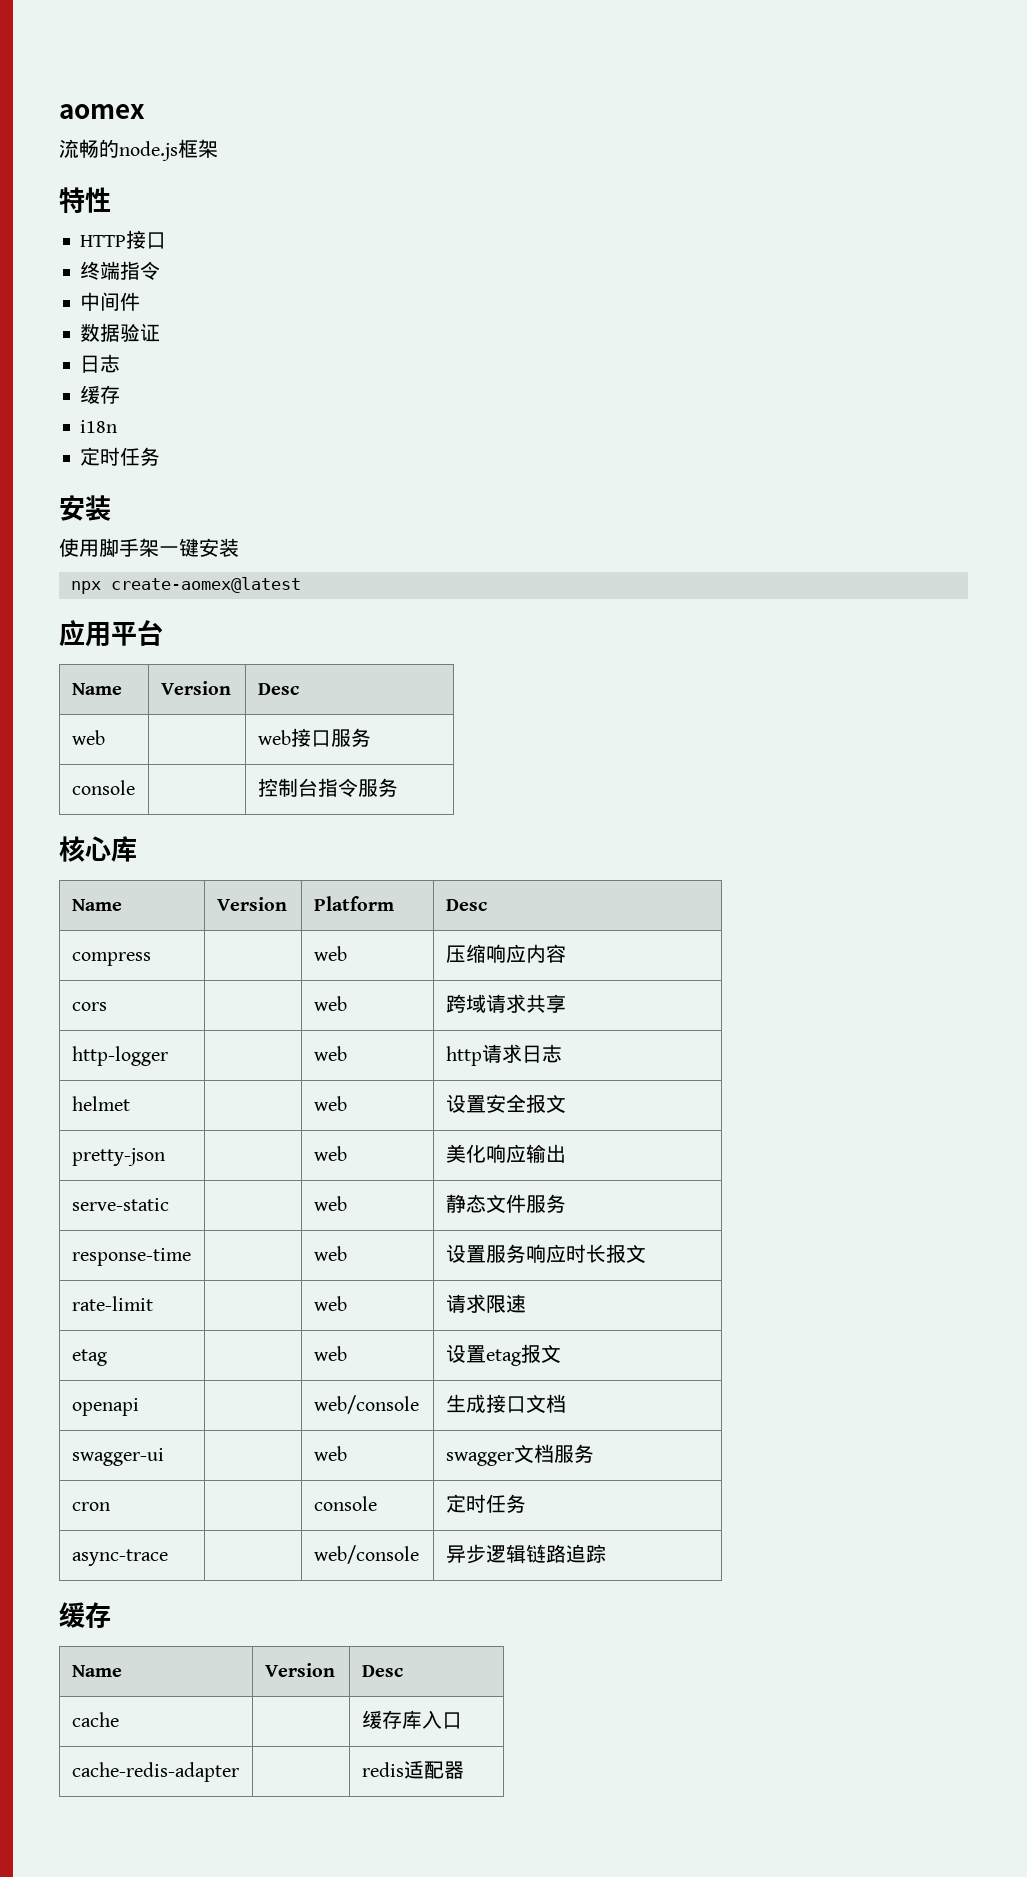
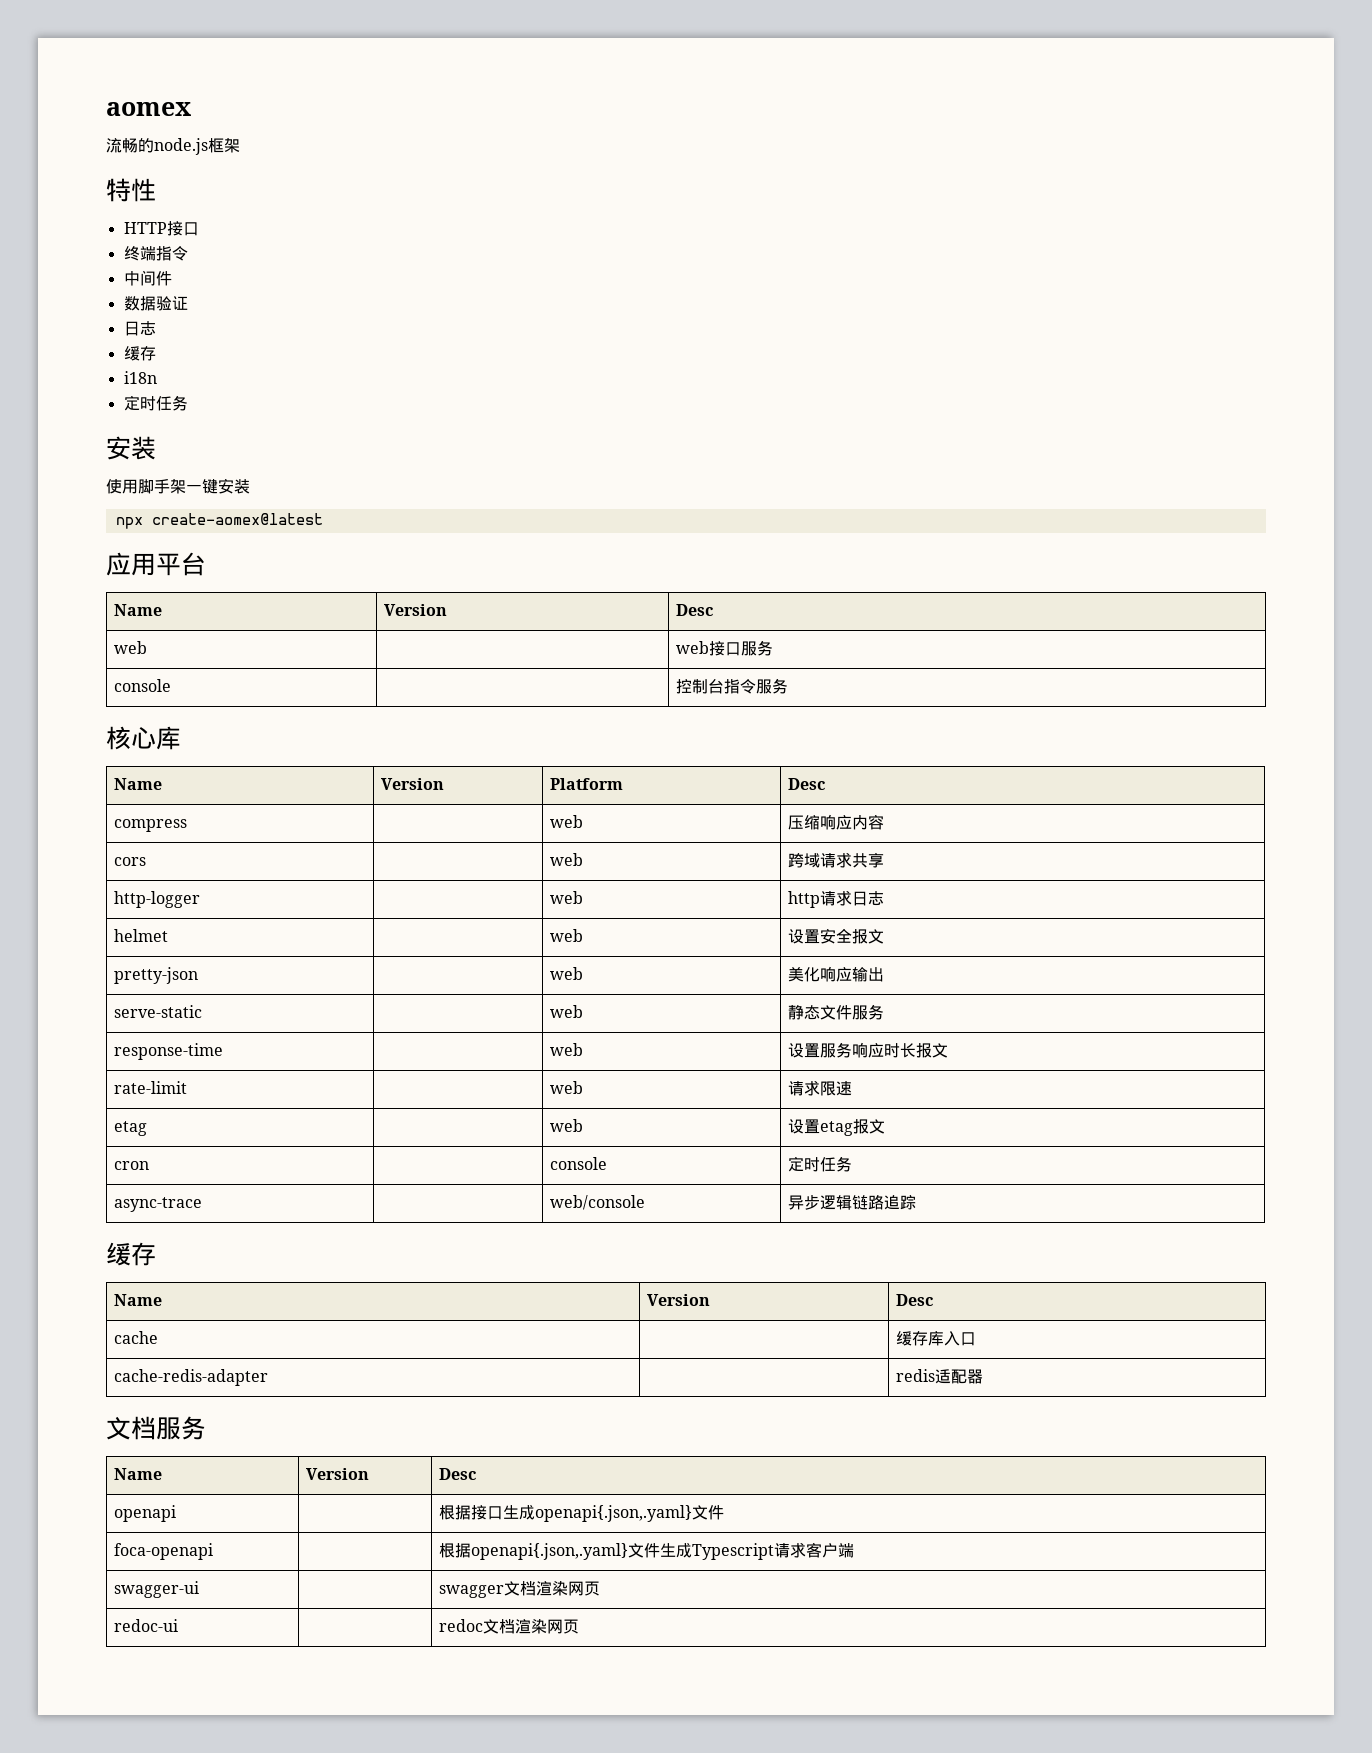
[71,1398,139,1416] [313,1395,419,1414] [445,1394,566,1413] [71,1448,164,1466] [313,1446,347,1461] [445,1444,594,1466] // openapi | | web/console | 生成接口文档 // swagger-ui | | web | swagger文档服务 -> (885, 1126) none
(464, 1770) none -> [106,1416,206,1440] [113,1468,162,1480] [305,1468,369,1480] [438,1468,476,1480] [113,1505,176,1522] [438,1505,724,1522] [113,1543,213,1560] [438,1542,854,1560] [113,1581,199,1598] [438,1581,600,1598] [113,1619,178,1632] [438,1619,579,1634] // 文档服务 // Name | Version | Desc // openapi | | 根据接口生成openapi{.json,.yaml}文件 // foca-openapi | | 根据openapi{.json,.yaml}文件生成Typescript请求客户端 // swagger-ui | | swagger文档渲染网页 // redoc-ui | | redoc文档渲染网页

